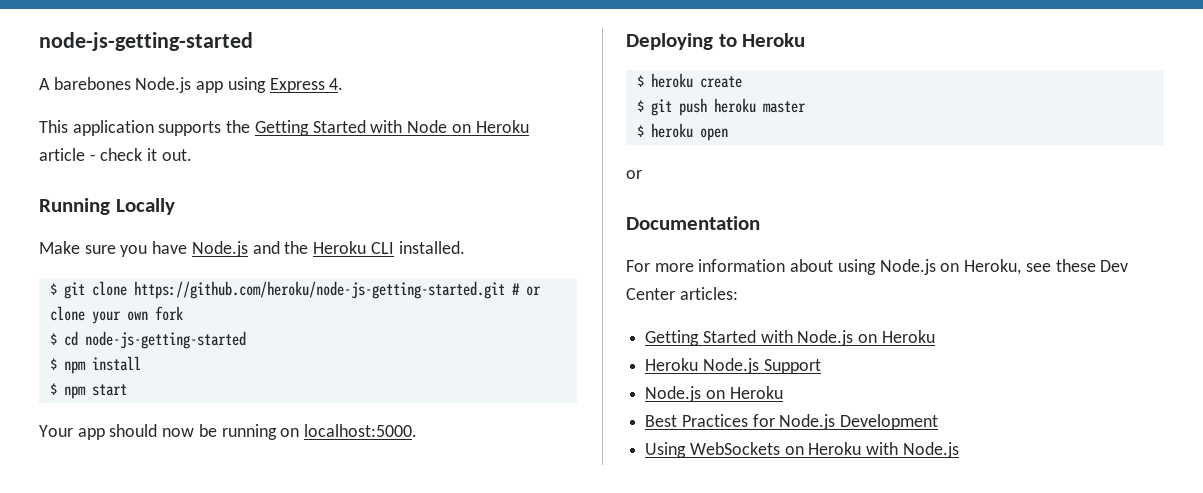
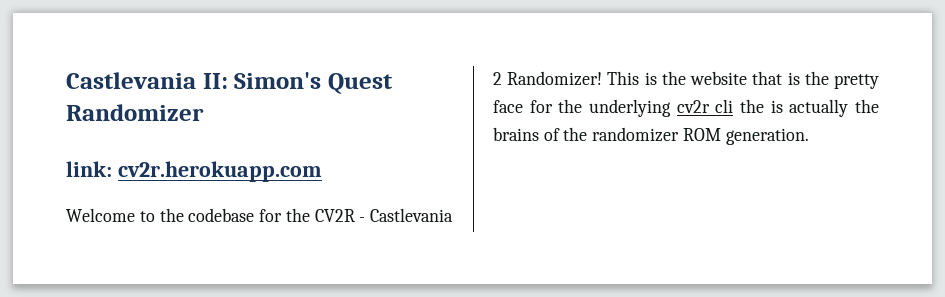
[39,32,253,51] [39,77,344,93] [39,120,529,136] [39,148,192,161] [39,198,175,215] [39,241,465,257] [49,281,541,299] [49,306,183,324] [49,331,246,349] [49,356,141,374] [49,383,127,399] [39,424,418,440] [626,33,806,50] [636,73,742,88] [636,98,806,116] [636,123,728,141] [626,170,642,179] [626,216,760,230] [626,259,1129,275] [626,287,738,300] [645,330,935,346] [645,358,821,374] [645,386,783,402] [645,414,939,430] [645,442,959,458] node-js-getting-started // A barebones Node.js app using Express 4. // This application supports the Getting Started with Node on Heroku article - check it out. // Running Locally // Make sure you have Node.js and the Heroku CLI installed. // $ git clone https://github.com/heroku/node-js-getting-started.git # or clone your own fork // $ cd node-js-getting-started // $ npm install // $ npm start // Your app should now be running on localhost:5000. // Deploying to Heroku // $ heroku create // $ git push heroku master // $ heroku open // or // Documentation // For more information about using Node.js on Heroku, see these Dev Center articles: // Getting Started with Node.js on Heroku // Heroku Node.js Support // Node.js on Heroku // Best Practices for Node.js Development // Using WebSockets on Heroku with Node.js -> [66,72,393,94] [66,104,204,121] [66,161,322,182] [66,208,453,222] [493,71,879,89] [493,99,879,117] [493,127,809,145] Castlevania II: Simon's Quest Randomizer // link: cv2r.herokuapp.com // Welcome to the codebase for the CV2R - Castlevania 2 Randomizer! This is the website that is the pretty face for the underlying cv2r cli the is actually the brains of the randomizer ROM generation.

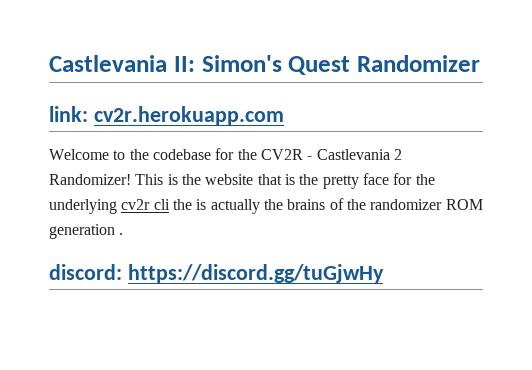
[725,128,809,145] generation. -> [49,224,124,239] [49,264,384,283] generation . // discord: https://discord.gg/tuGjwHy

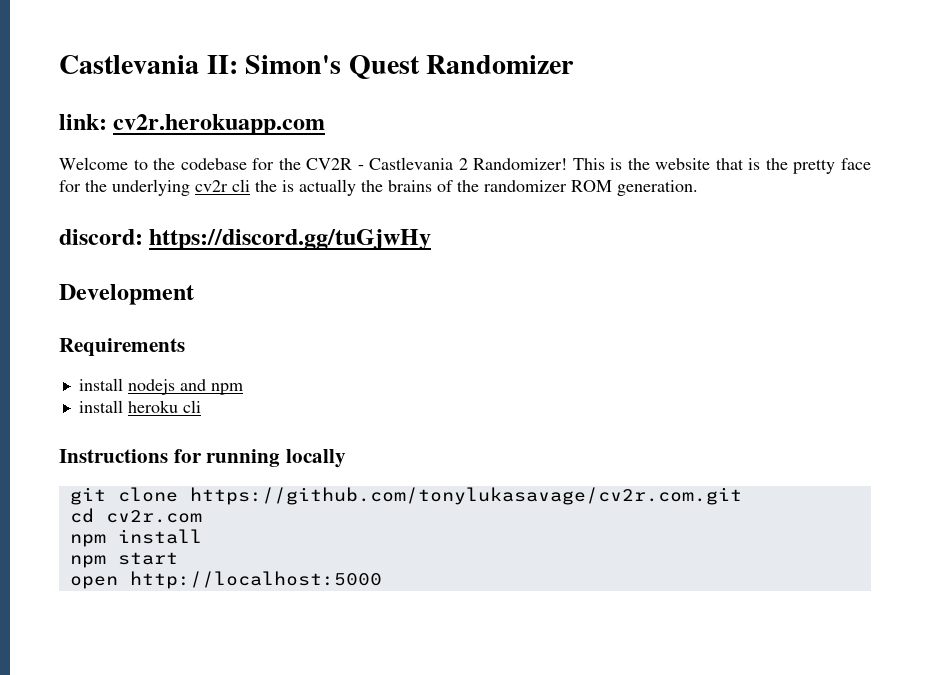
[49,224,124,239] generation . -> [617,180,698,196] generation.
(384, 273) none -> [59,284,194,305] [59,338,185,357] [78,378,243,395] [78,400,201,413] [59,449,347,468] [69,487,742,505] [69,508,202,523] [69,529,202,547] [69,552,178,568] [69,571,382,589] // Development // Requirements // install nodejs and npm // install heroku cli // Instructions for running locally // git clone https://github.com/tonylukasavage/cv2r.com.git // cd cv2r.com // npm install // npm start // open http://localhost:5000

